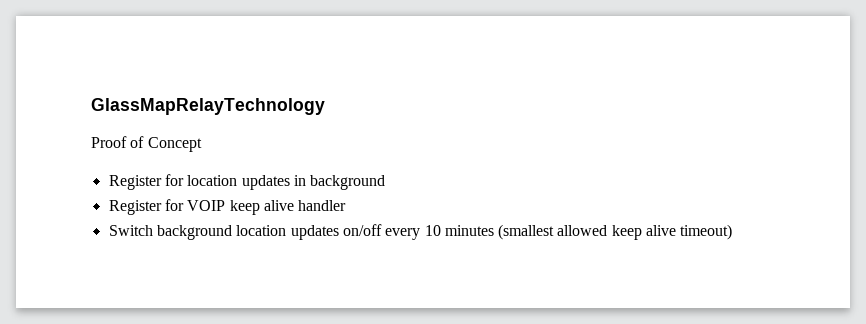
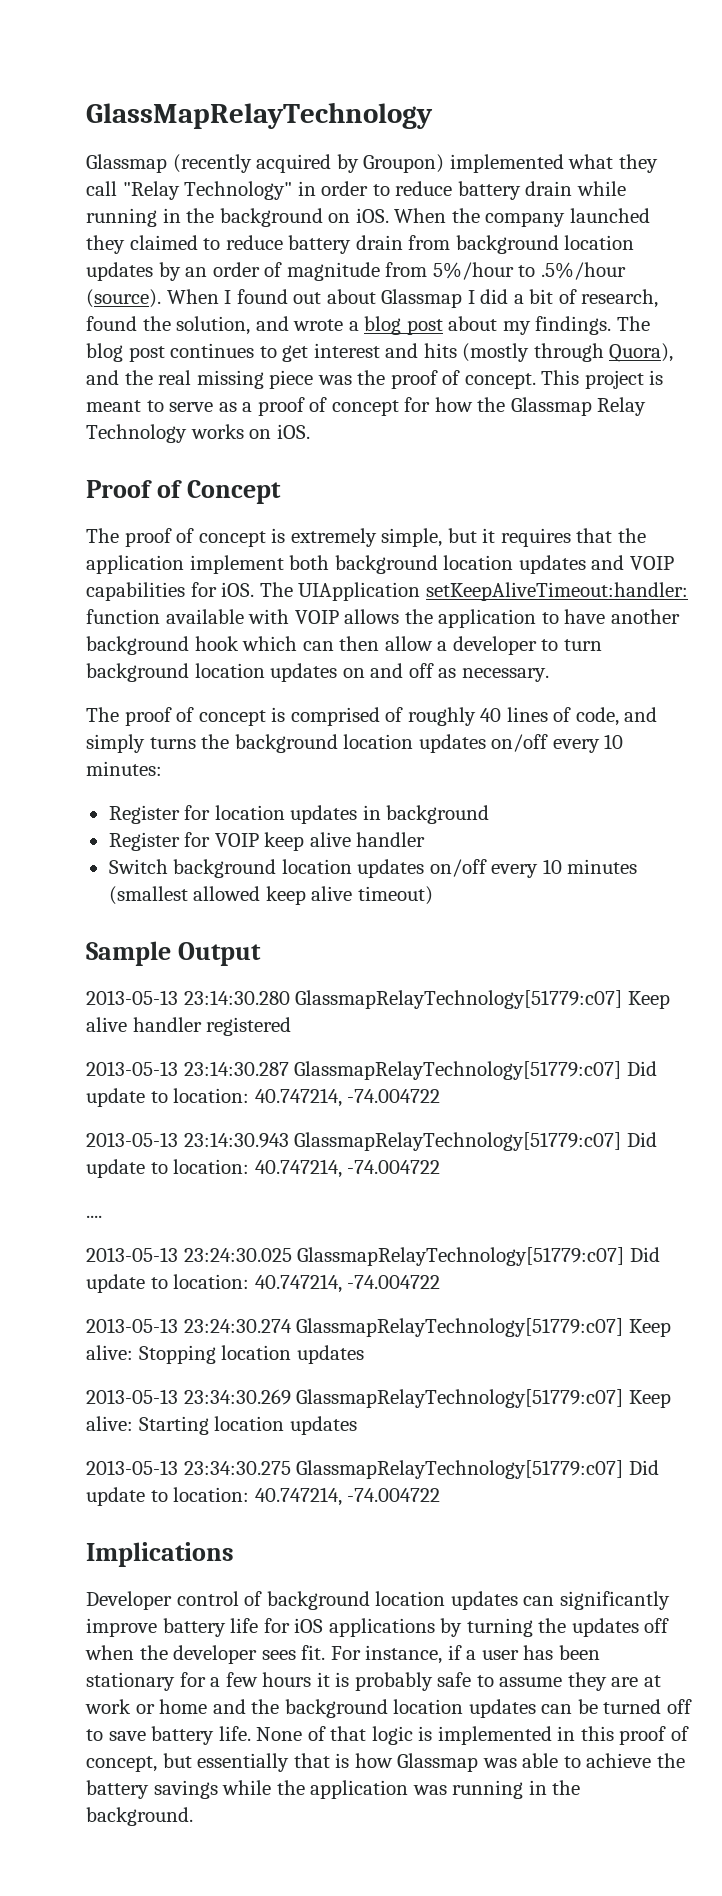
[91,136,202,152] Proof of Concept -> [86,154,658,173] [86,181,626,200] [86,208,650,227] [86,235,635,254] [86,262,626,281] [86,289,659,308] [86,316,650,335] [86,343,674,362] [86,370,664,389] [86,397,647,416] [86,424,310,443] [86,480,281,504] [86,528,646,547] [86,555,674,574] [86,582,688,601] [86,609,680,628] [86,636,602,655] [86,663,549,682] [86,707,658,726] [86,734,624,753] [86,761,162,776] Glassmap (recently acquired by Groupon) implemented what they call "Relay Technology" in order to reduce battery drain while running in the background on iOS. When the company launched they claimed to reduce battery drain from background location updates by an order of magnitude from 5%/hour to .5%/hour (source). When I found out about Glassmap I did a bit of research, found the solution, and wrote a blog post about my findings. The blog post continues to get interest and hits (mostly through Quora), and the real missing piece was the proof of concept. This project is meant to serve as a proof of concept for how the Glassmap Relay Technology works on iOS. // Proof of Concept // The proof of concept is extremely simple, but it requires that the application implement both background location updates and VOIP capabilities for iOS. The UIApplication setKeepAliveTimeout:handler: function available with VOIP allows the application to have another background hook which can then allow a developer to turn background location updates on and off as necessary. // The proof of concept is comprised of roughly 40 lines of code, and simply turns the background location updates on/off every 10 minutes:
(733, 232) none -> [86,941,261,966] [86,990,670,1009] [86,1017,292,1036] [86,1061,657,1080] [86,1088,441,1107] [86,1132,657,1151] [86,1159,441,1178] [86,1215,102,1218] [86,1247,660,1266] [86,1274,441,1293] [86,1318,671,1337] [86,1345,364,1364] [86,1389,671,1408] [86,1416,357,1435] [86,1460,659,1479] [86,1487,441,1506] [86,1542,234,1567] [86,1591,670,1610] [86,1618,670,1637] [85,1645,600,1664] [86,1672,661,1691] [85,1699,692,1718] [86,1726,689,1745] [86,1753,685,1772] [86,1780,581,1799] [86,1807,193,1826] // Sample Output // 2013-05-13 23:14:30.280 GlassmapRelayTechnology[51779:c07] Keep alive handler registered // 2013-05-13 23:14:30.287 GlassmapRelayTechnology[51779:c07] Did update to location: 40.747214, -74.004722 // 2013-05-13 23:14:30.943 GlassmapRelayTechnology[51779:c07] Did update to location: 40.747214, -74.004722 // .... // 2013-05-13 23:24:30.025 GlassmapRelayTechnology[51779:c07] Did update to location: 40.747214, -74.004722 // 2013-05-13 23:24:30.274 GlassmapRelayTechnology[51779:c07] Keep alive: Stopping location updates // 2013-05-13 23:34:30.269 GlassmapRelayTechnology[51779:c07] Keep alive: Starting location updates // 2013-05-13 23:34:30.275 GlassmapRelayTechnology[51779:c07] Did update to location: 40.747214, -74.004722 // Implications // Developer control of background location updates can significantly improve battery life for iOS applications by turning the updates off when the developer sees fit. For instance, if a user has been stationary for a few hours it is probably safe to assume they are at work or home and the background location updates can be turned off to save battery life. None of that logic is implemented in this proof of concept, but essentially that is how Glassmap was able to achieve the battery savings while the application was running in the background.

